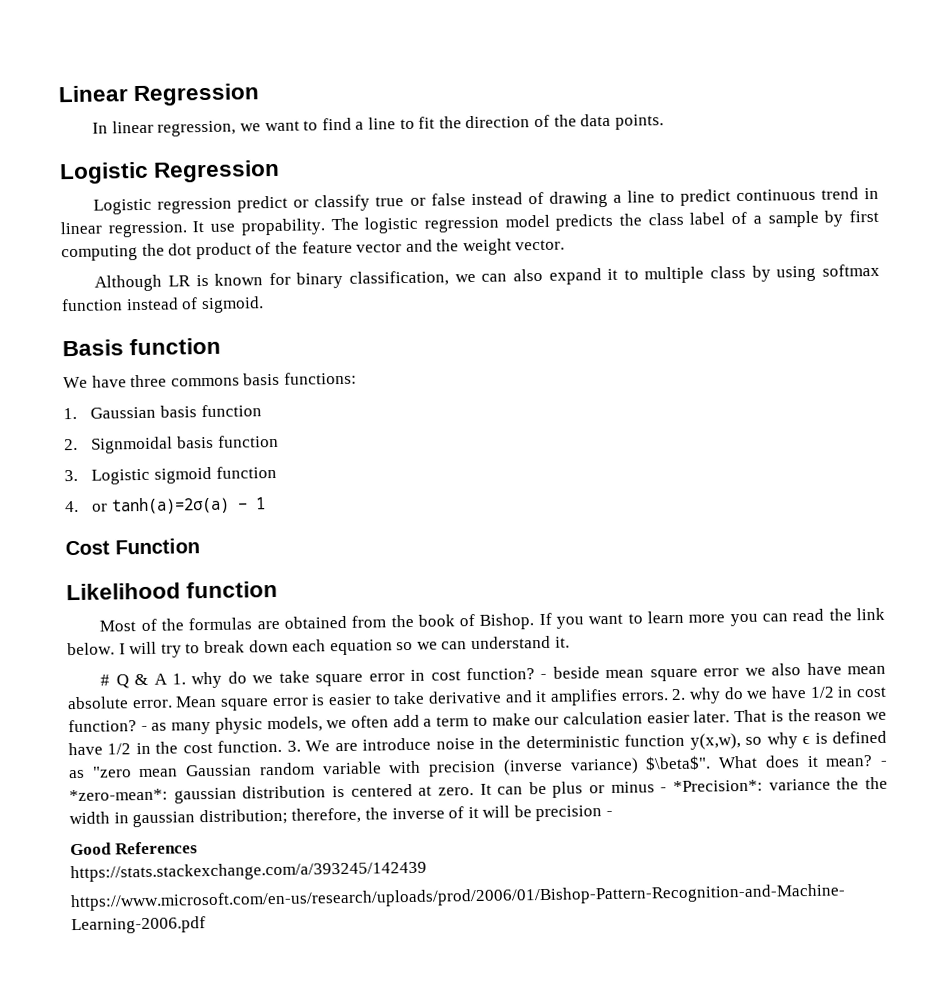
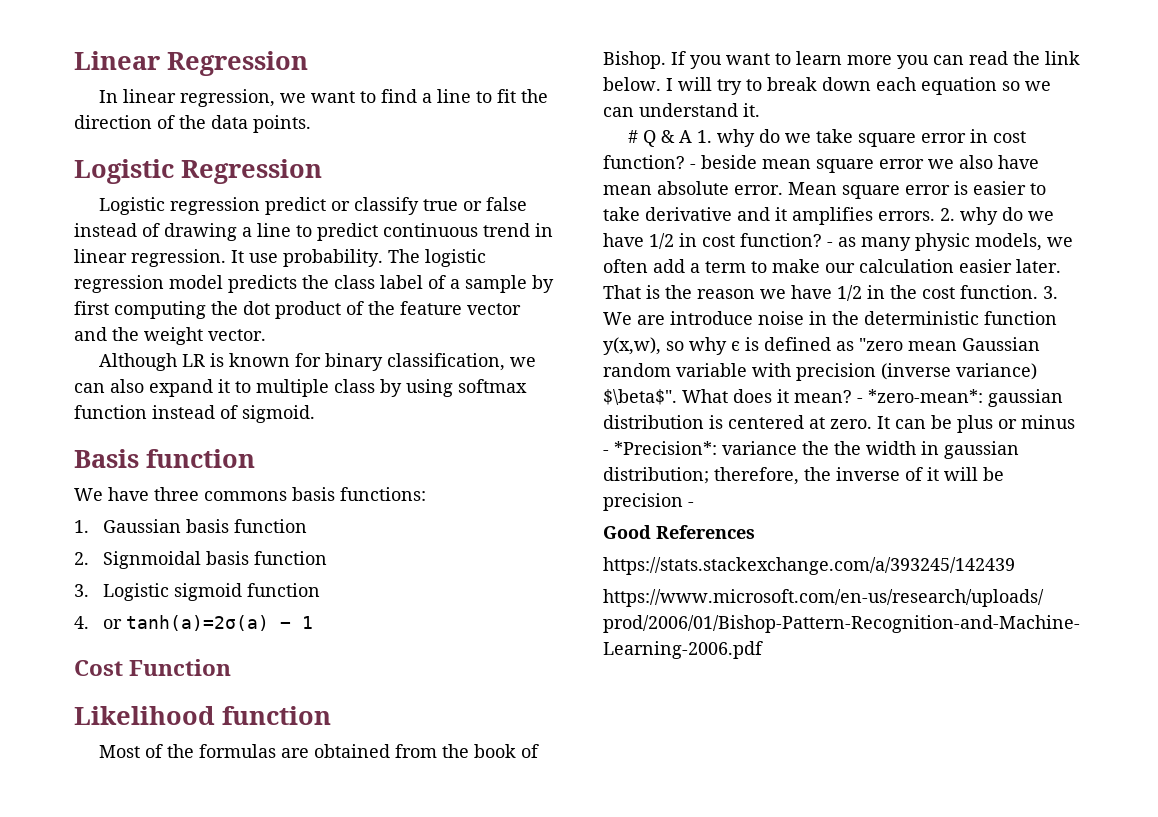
[240,218,326,236] propability. -> [283,249,383,267] probability.

